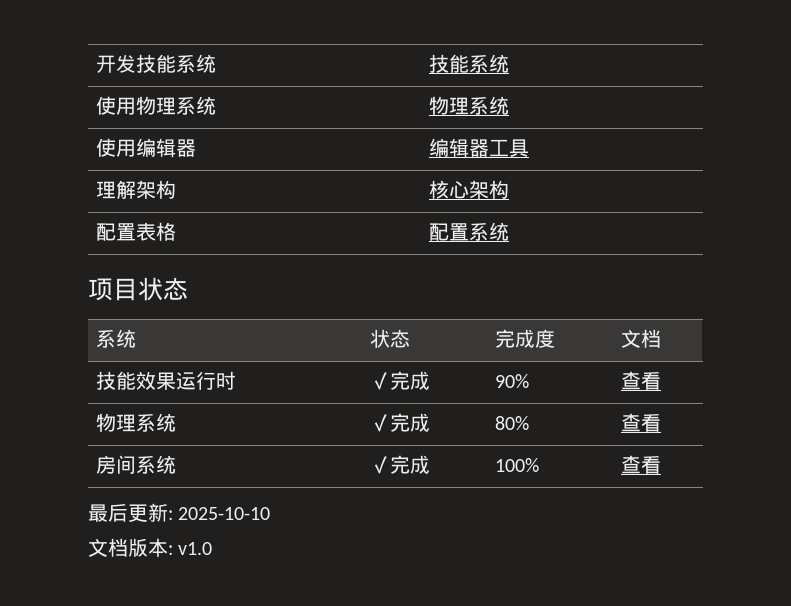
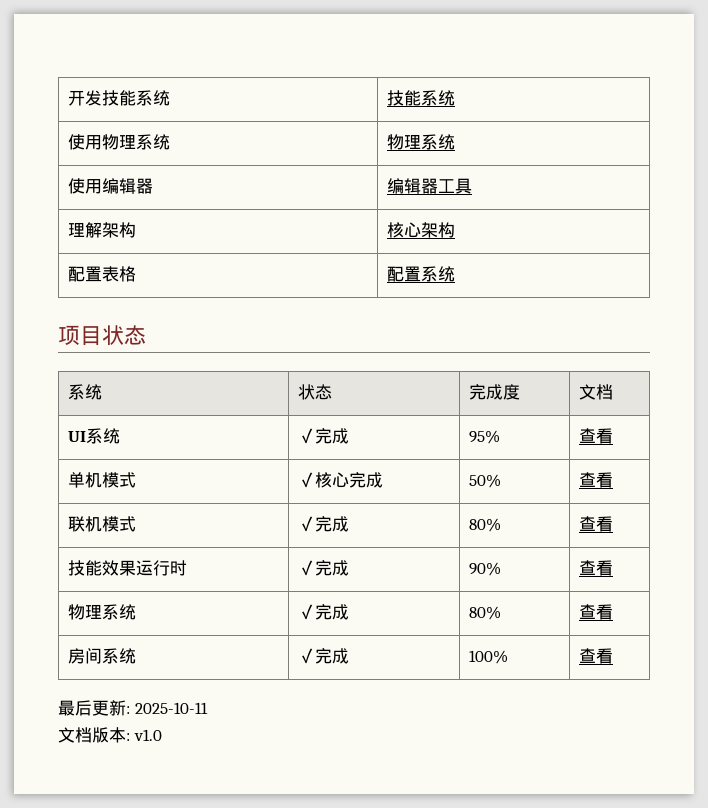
(662, 338) none -> [67,428,120,444] [297,428,349,444] [468,430,500,444] [578,428,613,444] [67,472,136,488] [297,472,383,488] [468,474,501,488] [578,472,613,488] [67,516,136,532] [297,516,349,532] [468,518,501,532] [578,516,613,532] // UI系统 | ✓完成 | 95% | 查看 // 单机模式 | ✓核心完成 | 50% | 查看 // 联机模式 | ✓完成 | 80% | 查看
[178,507,271,520] 2025-10-10 -> [134,702,208,714] 2025-10-11

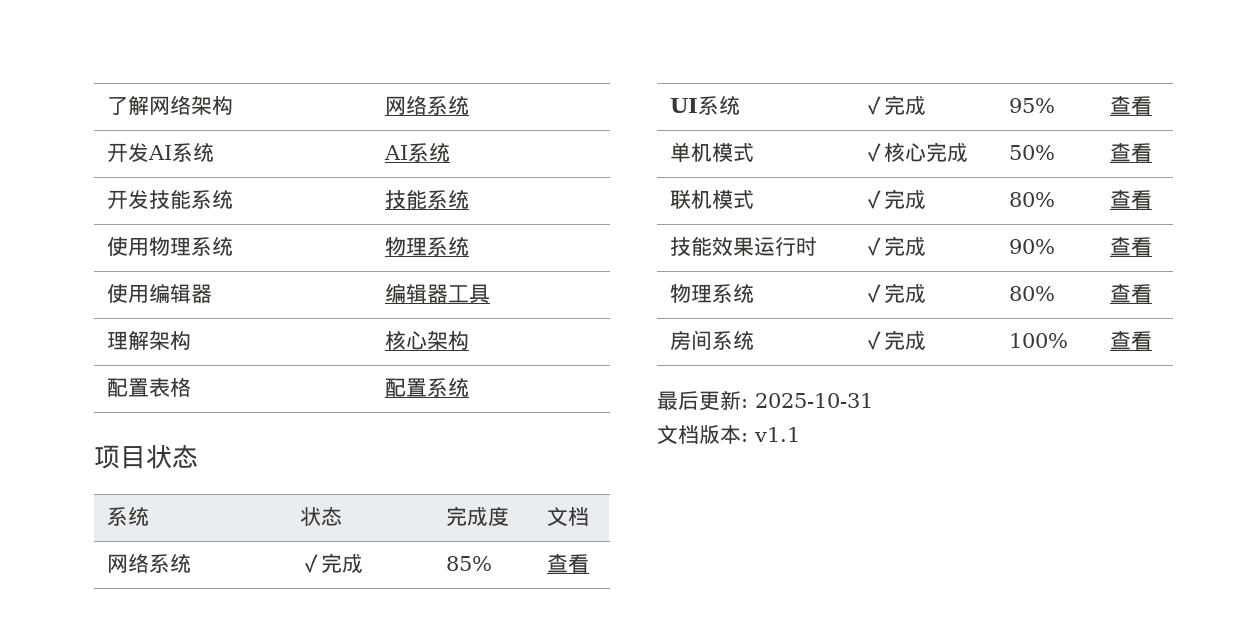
(67, 98) none -> [107,95,234,115] [385,95,470,115] [107,143,215,163] [384,143,451,162] 了解网络架构 | 网络系统 // 开发AI系统 | AI系统 //
(613, 392) none -> [107,553,192,573] [300,553,364,573] [446,556,493,571] [547,553,590,573] // 网络系统 | ✓完成 | 85% | 查看
[134,702,208,714] 2025-10-11 -> [755,393,873,408] 2025-10-31
[133,729,162,741] v1.0 -> [754,427,800,442] v1.1

